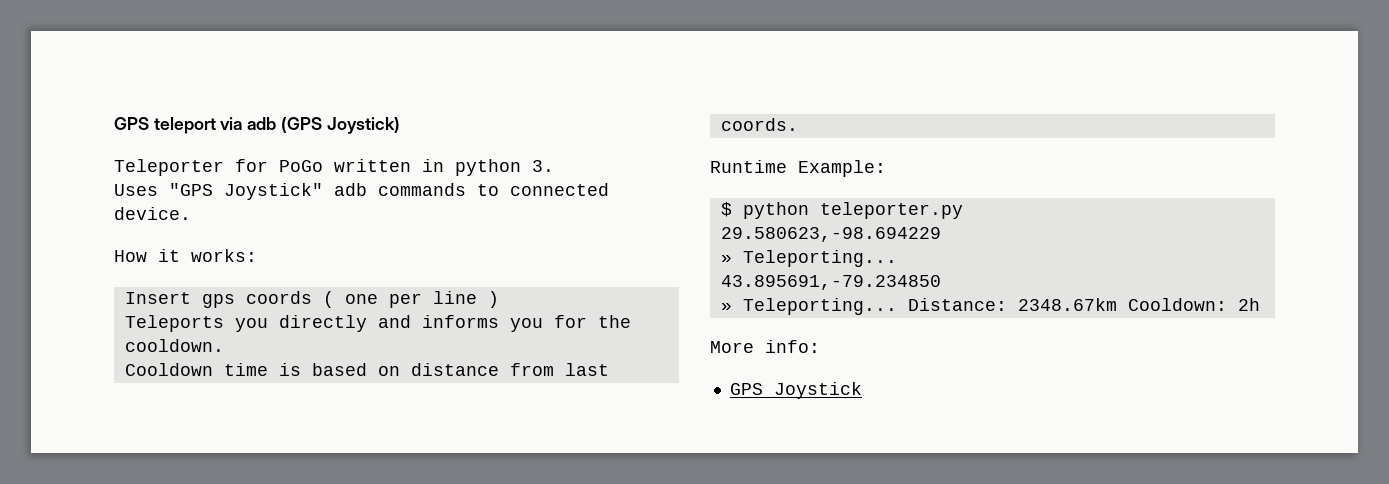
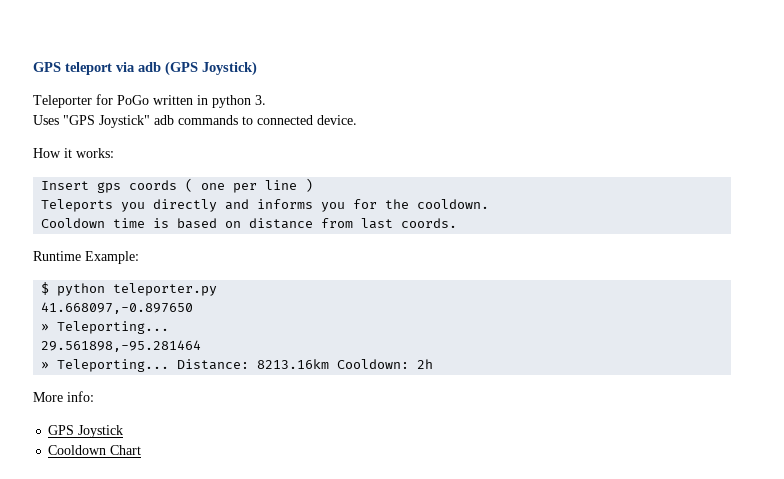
[720,227,941,242] 29.580623,-98.694229 -> [41,302,194,314] 41.668097,-0.897650
[720,275,941,290] 43.895691,-79.234850 -> [41,340,202,352] 29.561898,-95.281464
[1017,298,1117,311] 2348.67km -> [257,359,330,369] 8213.16km
(862, 390) none -> [48,445,142,455] // Cooldown Chart

